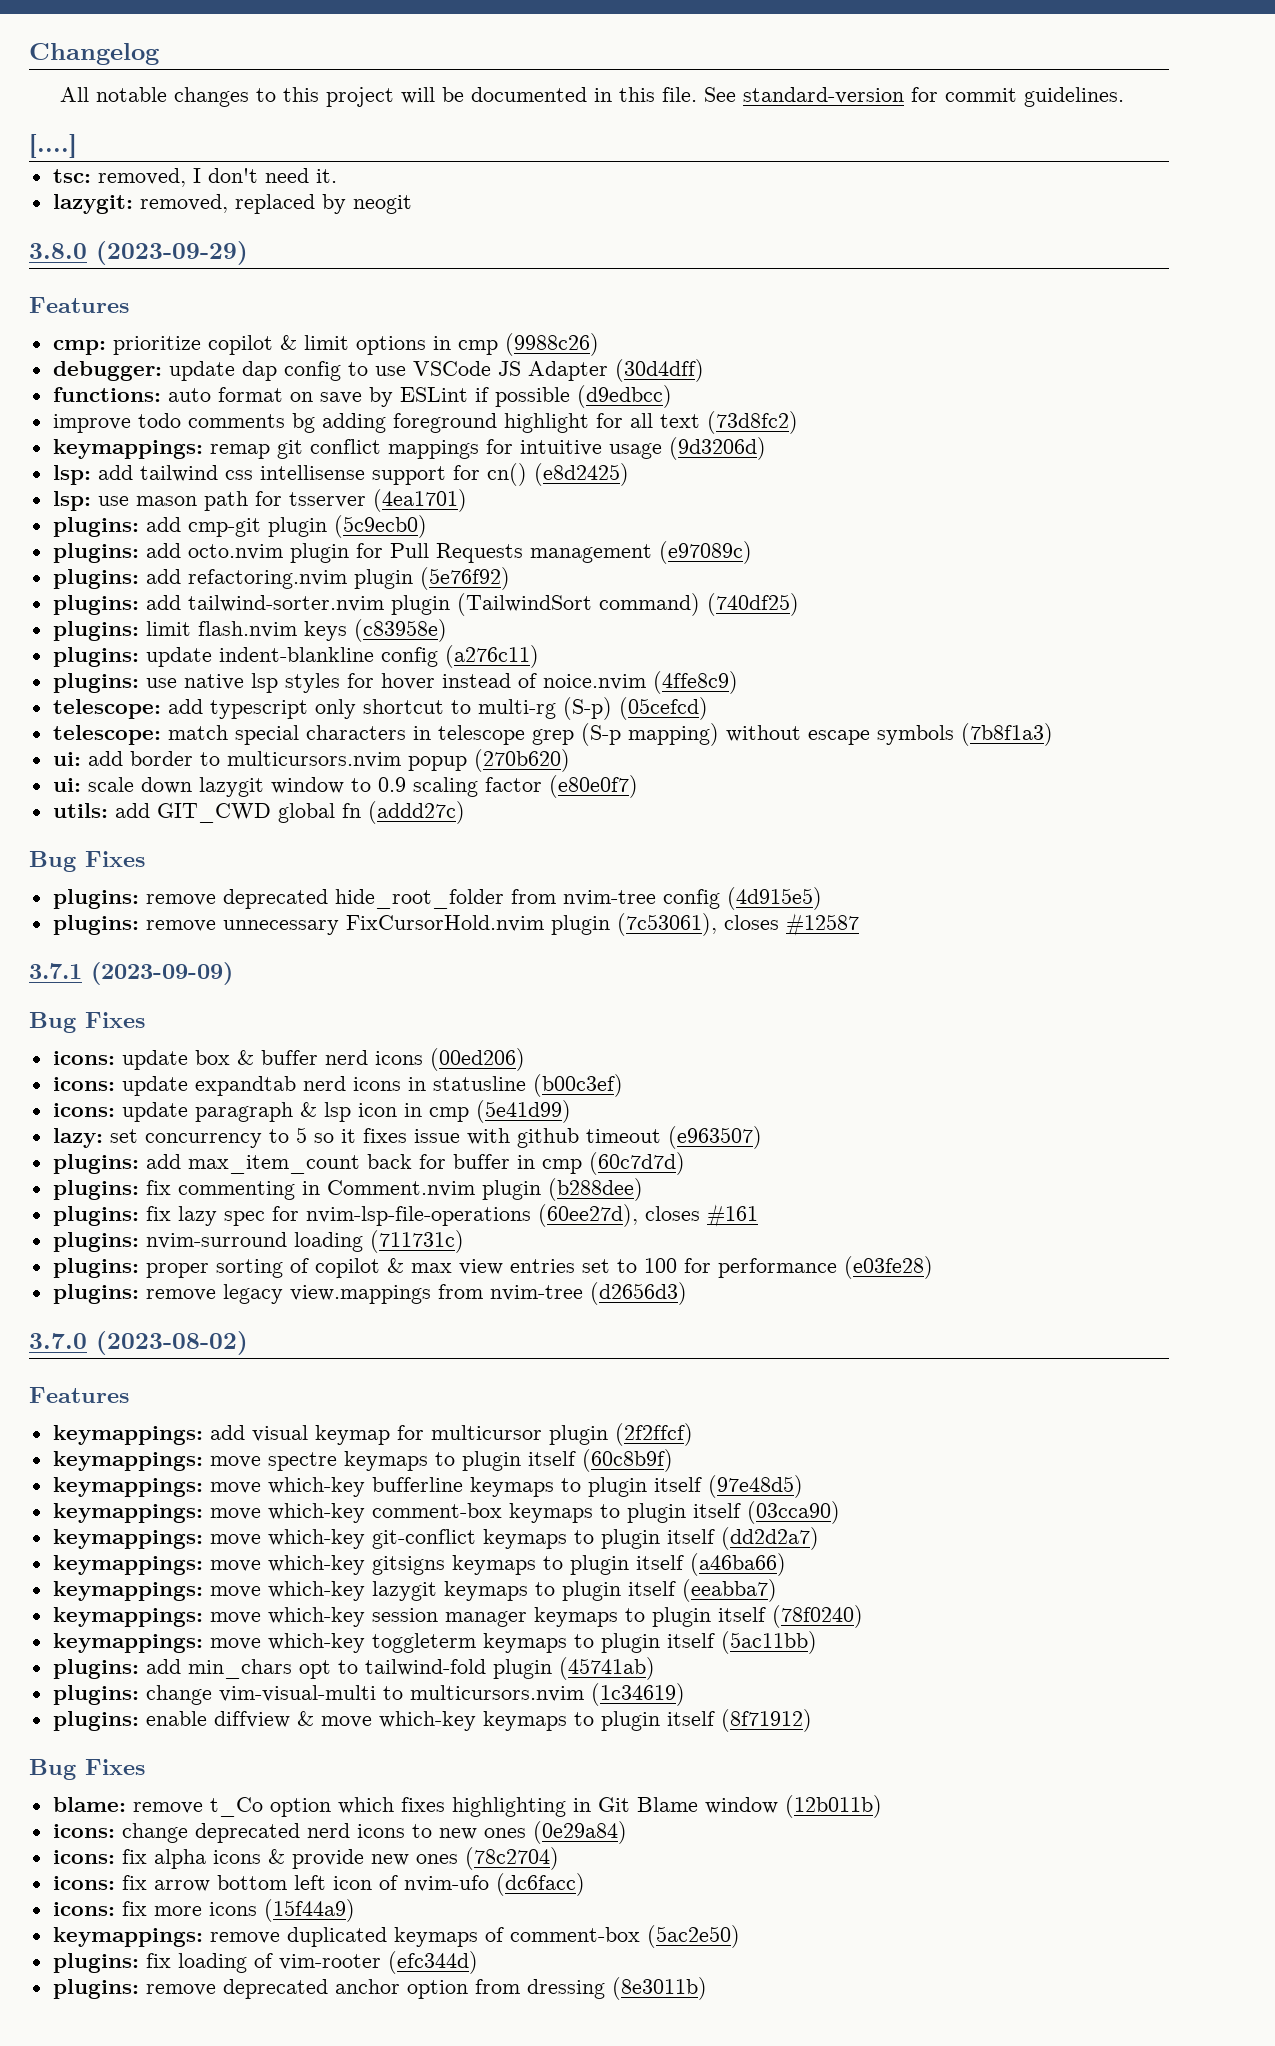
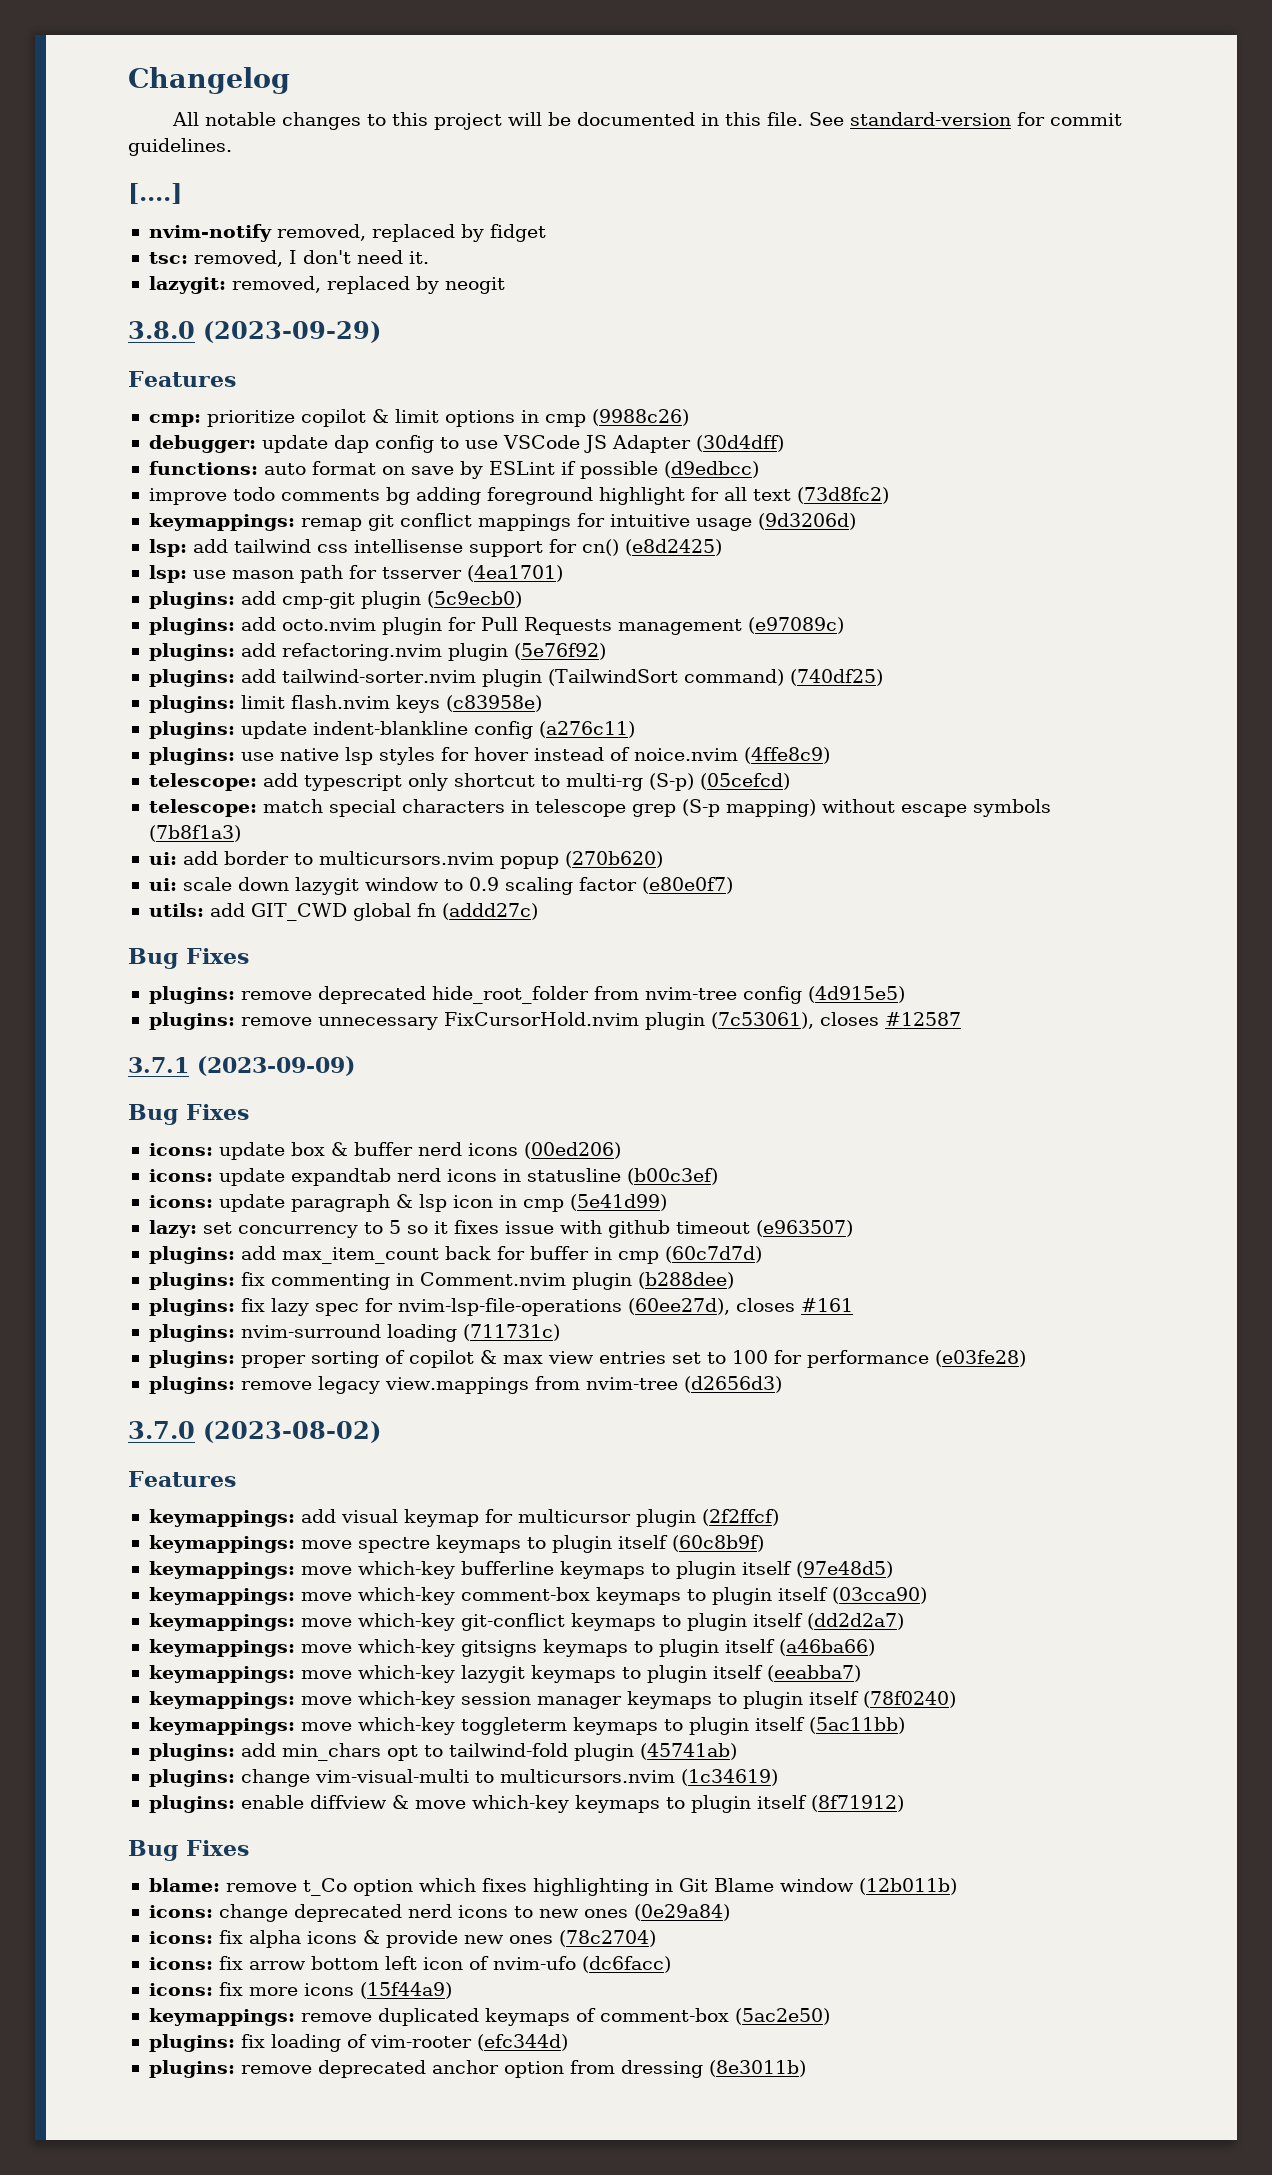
(77, 146) none -> [148,224,546,242] // nvim-notify removed, replaced by fidget

